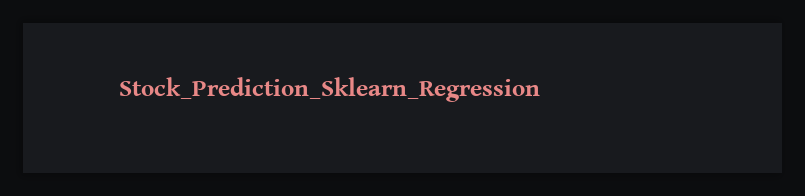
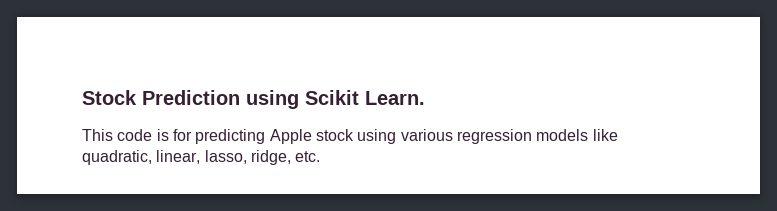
[119,77,540,102] Stock_Prediction_Sklearn_Regression -> [82,90,425,109] [82,129,618,144] [82,150,321,165] Stock Prediction using Scikit Learn. // This code is for predicting Apple stock using various regression models like quadratic, linear, lasso, ridge, etc.

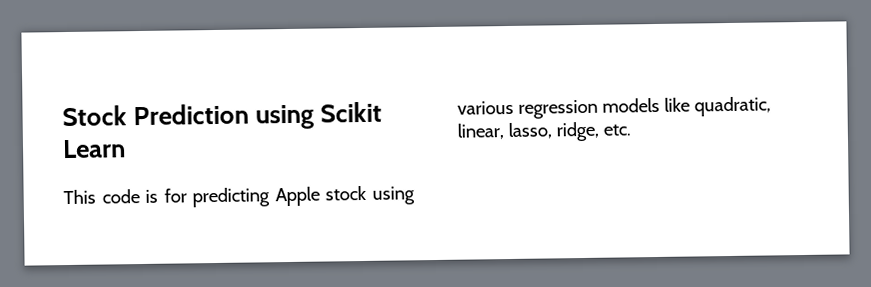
[365,91,425,105] Learn. -> [62,139,126,159] Learn

